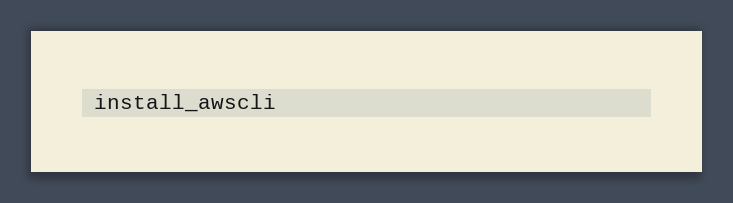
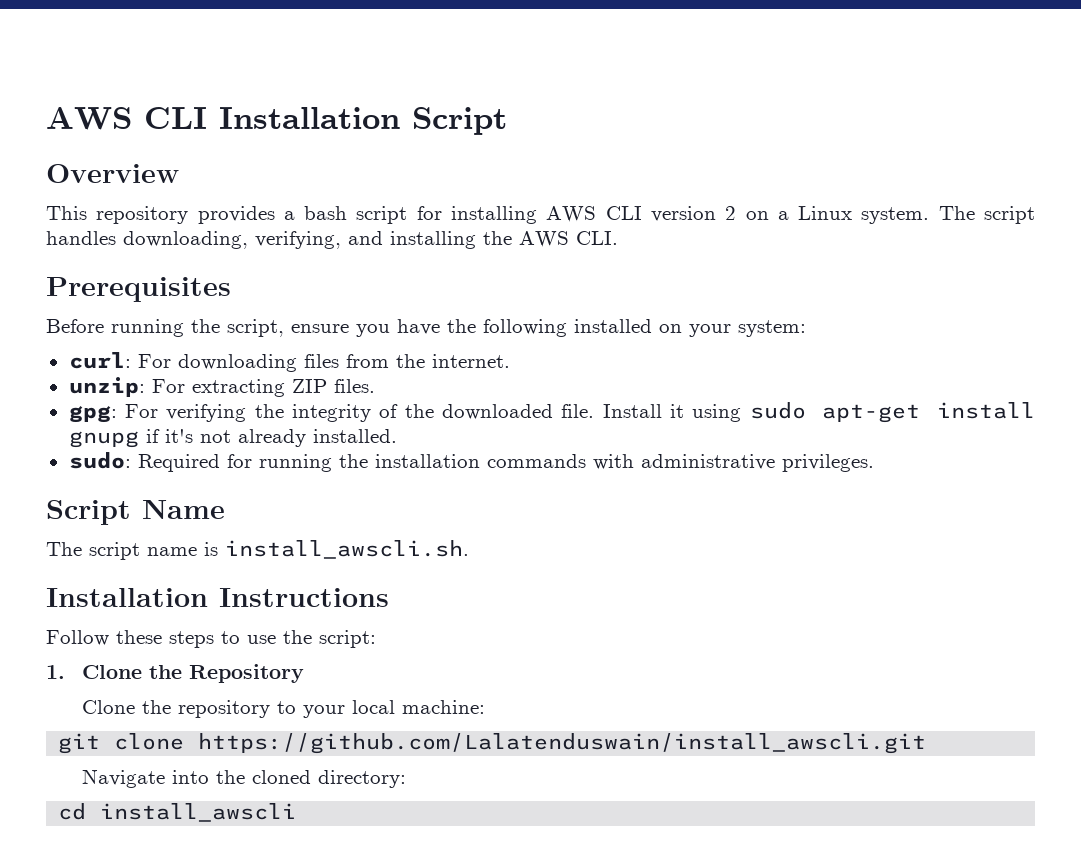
(94, 103) none -> [46,107,507,135] [46,164,179,183] [46,206,1035,224] [46,231,618,249] [46,277,231,302] [46,319,806,337] [68,352,510,372] [68,377,375,397] [68,402,1035,423] [68,429,397,448] [68,452,874,472] [46,500,225,525] [46,540,469,560] [46,588,389,607] [46,630,376,648] [46,664,305,683] [82,700,486,718] [58,733,927,754] [82,769,407,788] [58,803,87,820] AWS CLI Installation Script // Overview // This repository provides a bash script for installing AWS CLI version 2 on a Linux system. The script handles downloading, verifying, and installing the AWS CLI. // Prerequisites // Before running the script, ensure you have the following installed on your system: // curl: For downloading files from the internet. // unzip: For extracting ZIP files. // gpg: For verifying the integrity of the downloaded file. Install it using sudo apt-get install gnupg if it's not already installed. // sudo: Required for running the installation commands with administrative privileges. // Script Name // The script name is install_awscli.sh. // Installation Instructions // Follow these steps to use the script: // 1. Clone the Repository // Clone the repository to your local machine: // git clone https://github.com/Lalatenduswain/install_awscli.git // Navigate into the cloned directory: // cd

